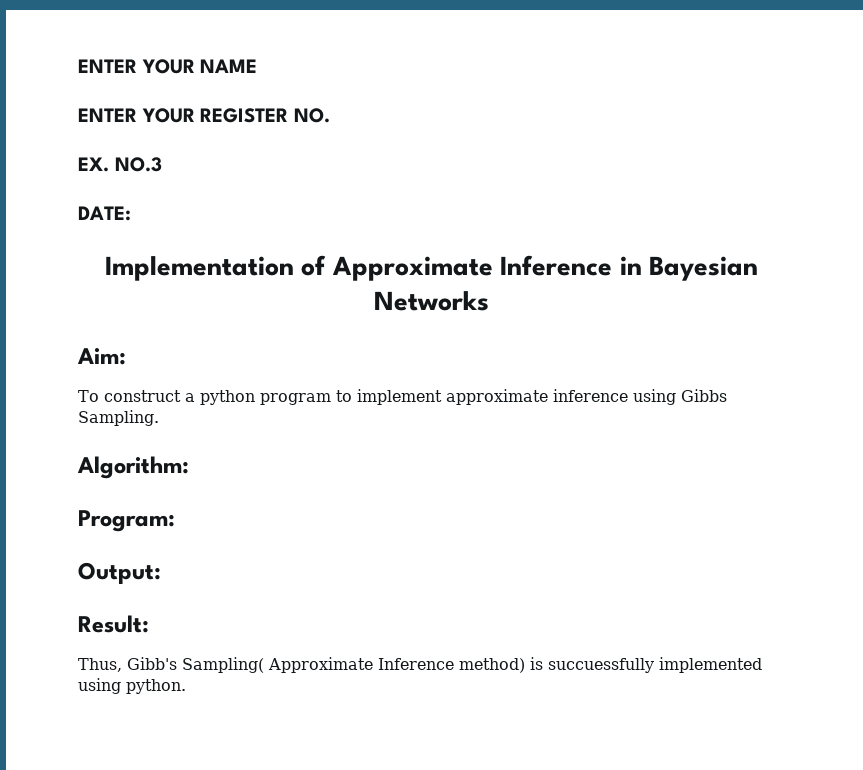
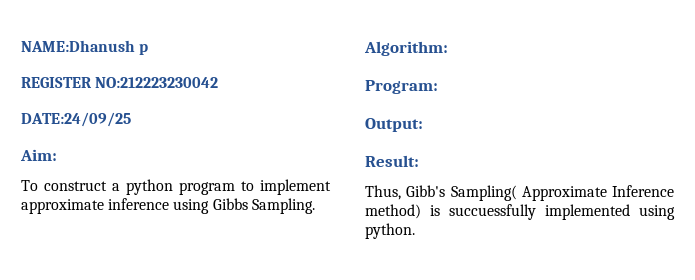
[78,59,258,74] [78,108,330,123] [78,157,162,172] [78,206,131,221] [104,255,759,281] [374,291,489,311] ENTER YOUR NAME // ENTER YOUR REGISTER NO. // EX. NO.3 // DATE: // Implementation of Approximate Inference in Bayesian Networks -> [21,40,149,55] [21,77,219,88] [21,112,131,127] NAME:Dhanush p // REGISTER NO:212223230042 // DATE:24/09/25

